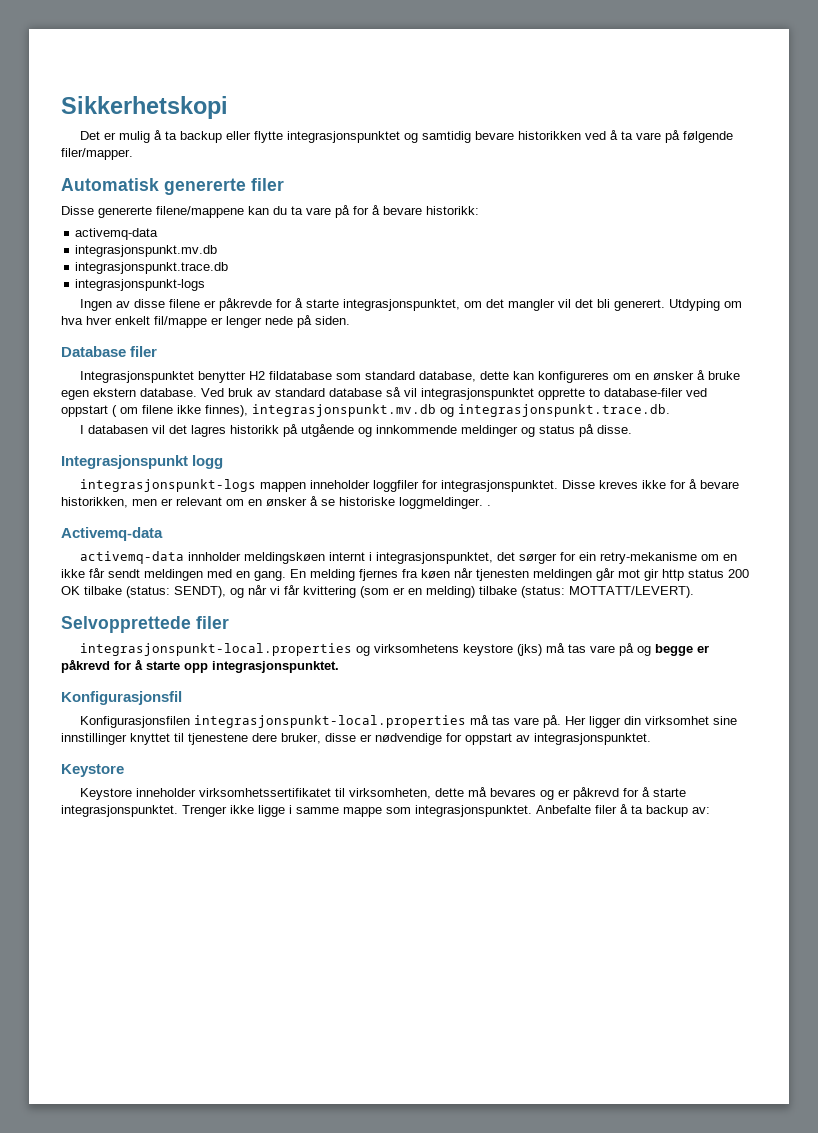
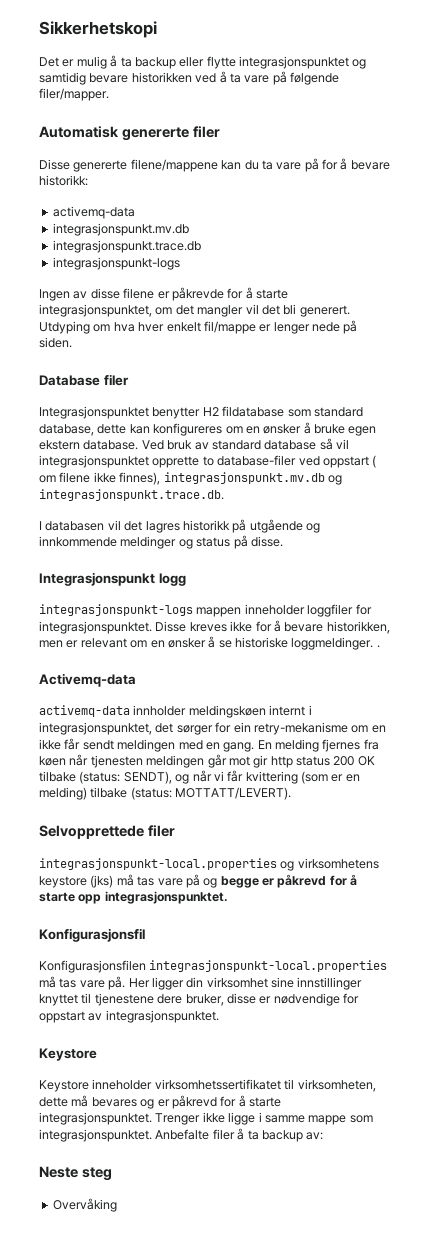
(710, 810) none -> [39,1166,112,1181] [52,1198,117,1212] // Neste steg // Overvåking

